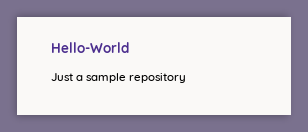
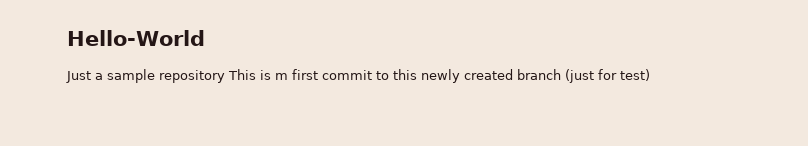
(187, 78) none -> [228,69,650,83] This is m first commit to this newly created branch (just for test)

